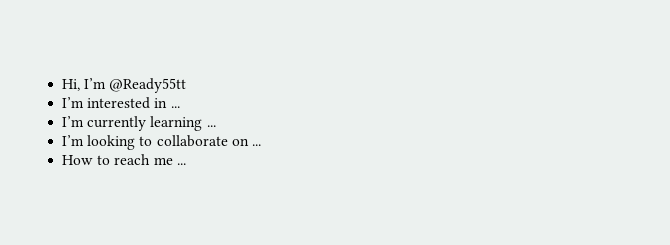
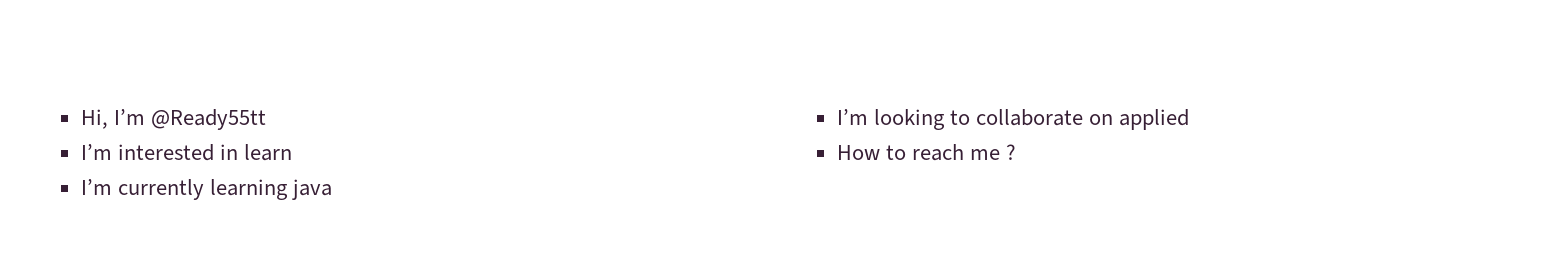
[170,106,180,108] ... -> [243,144,292,161] learn
[206,125,216,127] ... -> [291,179,332,200] java
[251,144,261,146] ... -> [1119,109,1190,130] applied
[176,163,186,165] ... -> [1006,144,1017,160] ?

